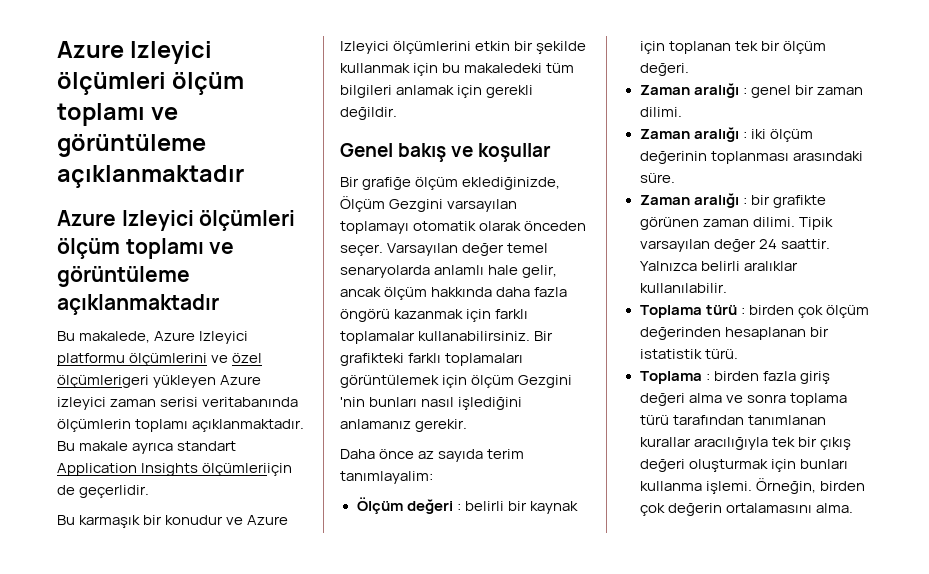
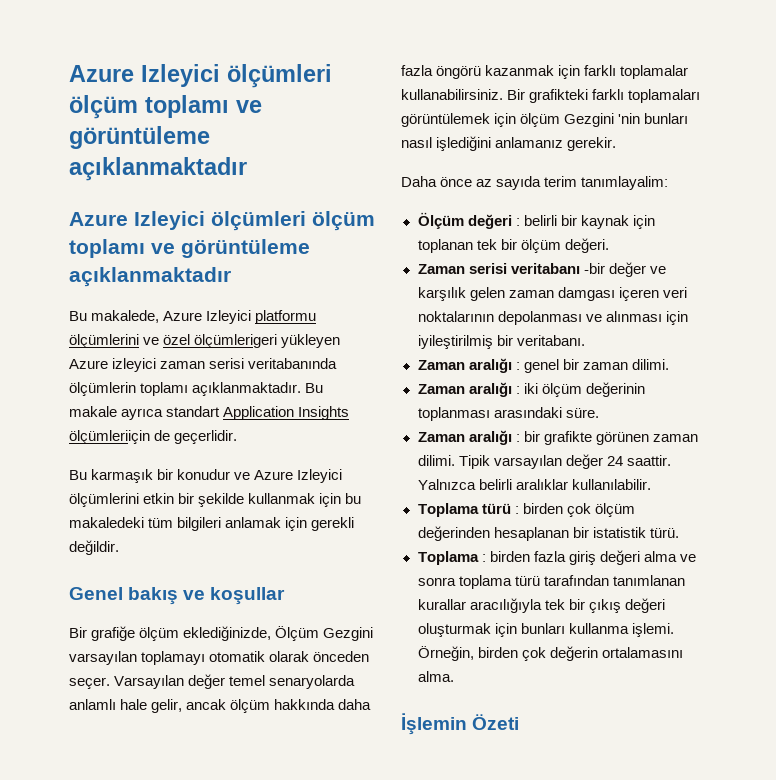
(689, 69) none -> [417,262,666,277] [417,287,687,301] [417,311,688,325] [417,335,585,349] // Zaman serisi veritabanı -bir değer ve karşılık gelen zaman damgası içeren veri noktalarının depolanması ve alınması için iyileştirilmiş bir veritabanı.
(853, 508) none -> [401,713,520,735] // İşlemin Özeti

